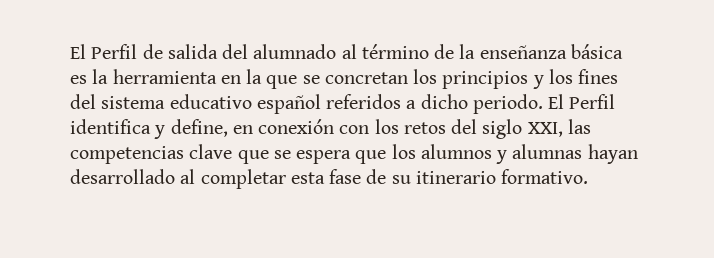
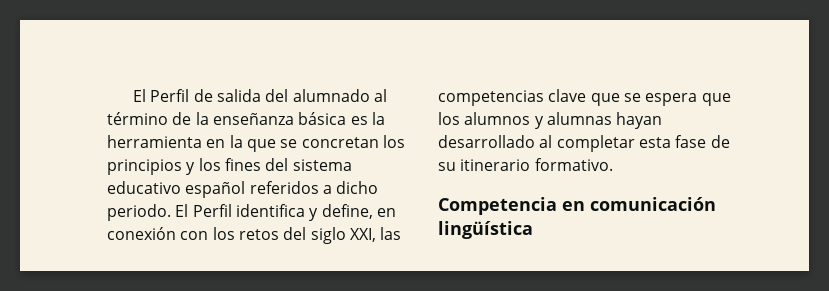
(589, 176) none -> [438,197,716,215] [438,221,533,239] // Competencia en comunicación lingüística

